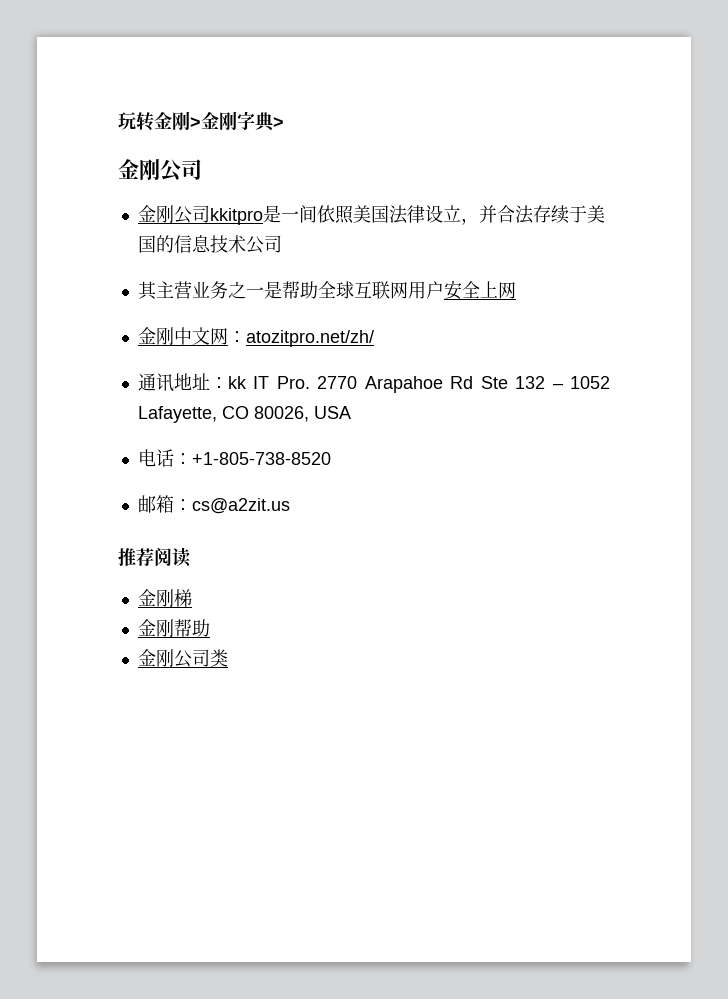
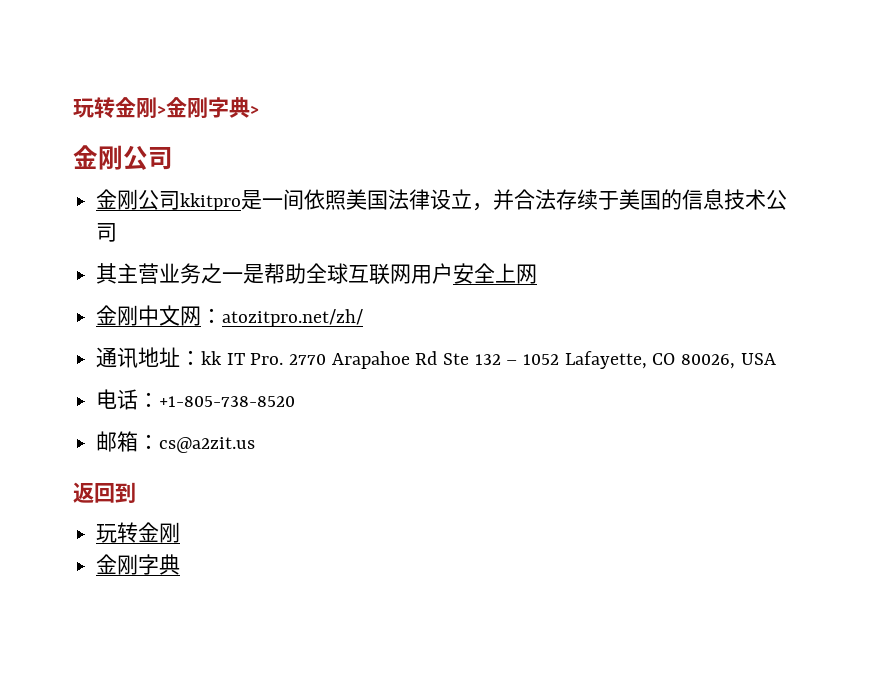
[118,547,191,567] [137,589,192,607] [137,619,210,637] [137,649,228,668] 推荐阅读 // 金刚梯 // 金刚帮助 // 金刚公司类 -> [73,482,136,503] [96,522,181,543] [96,554,181,575] 返回到 // 玩转金刚 // 金刚字典

